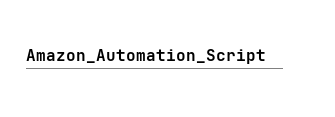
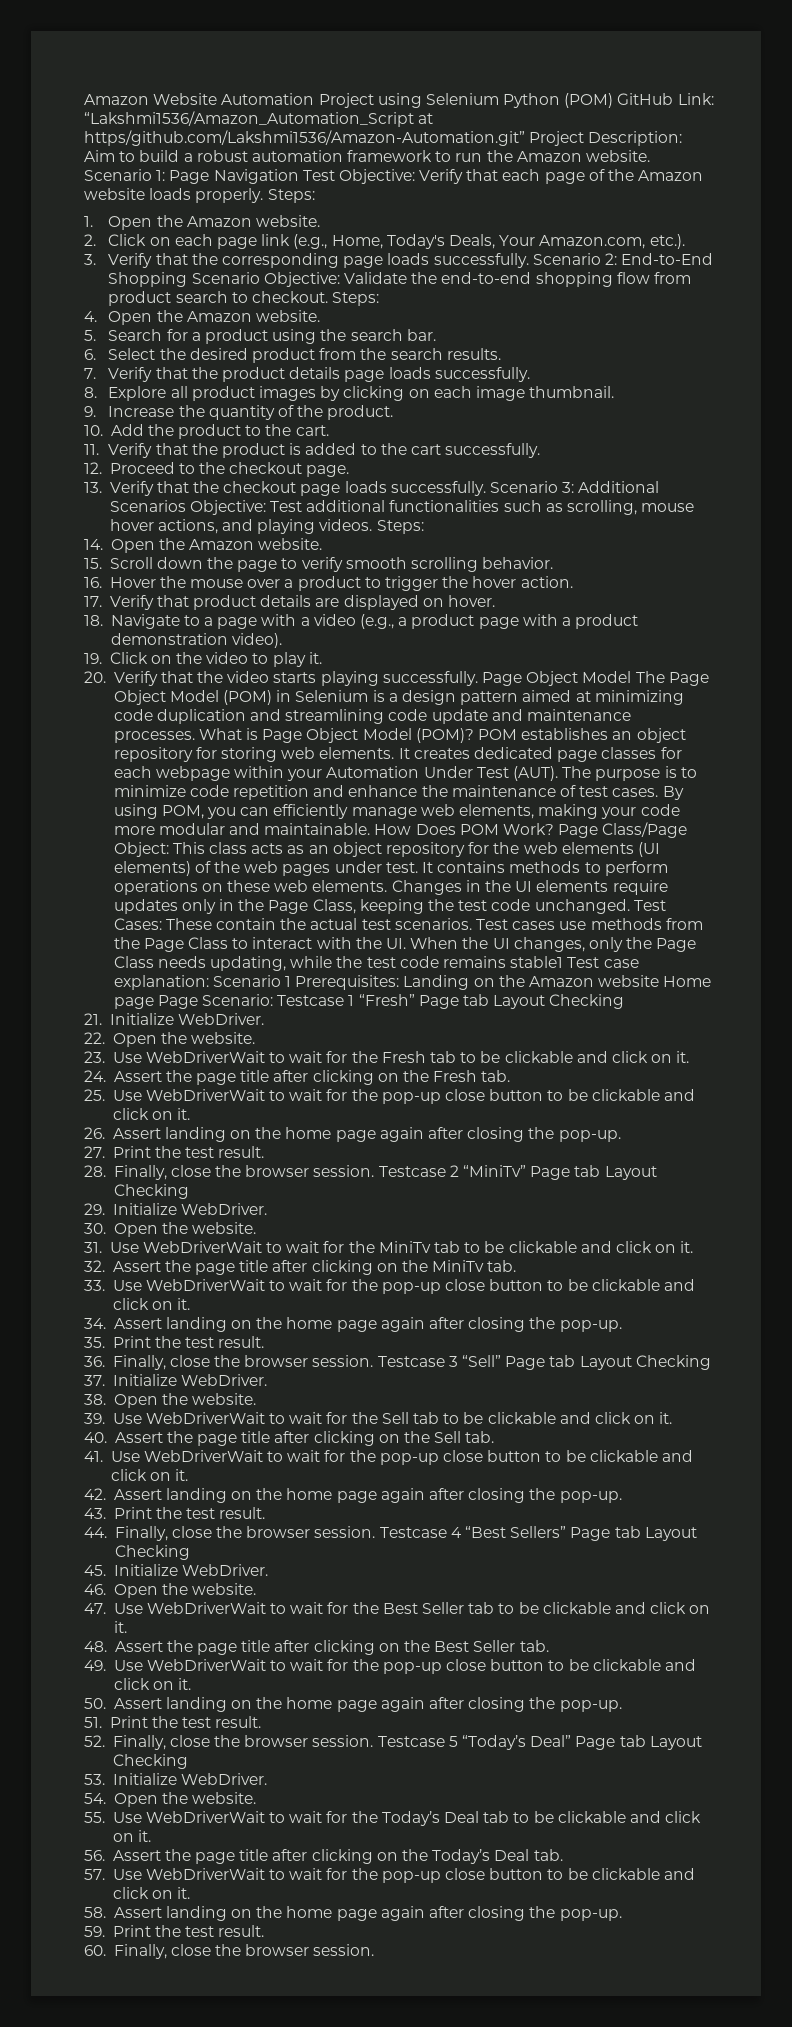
[26,49,266,64] Amazon_Automation_Script -> [84,93,714,108] [84,111,434,127] [84,130,683,146] [84,150,651,162] [84,169,704,184] [84,188,315,203] [84,215,321,230] [84,234,685,249] [84,253,714,268] [108,272,691,287] [108,291,380,306] [84,310,321,325] [84,329,436,344] [84,348,501,363] [84,367,530,382] [84,386,615,401] [84,405,394,420] [84,424,329,439] [84,443,541,458] [84,462,350,477] [84,481,660,496] [109,500,695,515] [109,519,424,534] [84,538,323,553] [84,557,554,572] [84,576,573,591] [84,595,496,610] [84,614,639,629] [110,633,282,648] [84,652,322,667] [84,671,709,686] [113,690,684,705] [113,709,632,724] [113,728,686,743] [113,747,682,762] [113,766,697,781] [113,785,684,800] [113,804,680,819] [113,822,688,838] [113,842,660,857] [113,861,668,876] [113,880,668,895] [113,899,666,914] [113,918,703,930] [113,937,697,952] [113,956,639,971] [113,975,712,990] [113,994,625,1009] [84,1013,264,1025] [84,1032,256,1047] [84,1051,690,1063] [84,1070,511,1085] [84,1089,695,1104] [112,1108,191,1120] [84,1127,621,1142] [84,1146,265,1158] [84,1165,657,1180] [113,1184,189,1199] [84,1203,267,1215] [84,1222,257,1237] [84,1241,694,1253] [84,1260,517,1275] [84,1279,695,1294] [112,1298,191,1310] [84,1317,622,1332] [84,1336,265,1348] [84,1355,711,1370] [84,1374,267,1386] [84,1393,257,1408] [84,1412,673,1424] [84,1431,495,1446] [84,1450,693,1465] [110,1469,189,1481] [84,1488,622,1503] [84,1507,266,1519] [84,1526,697,1541] [114,1545,190,1560] [84,1564,268,1576] [84,1583,257,1598] [84,1602,711,1614] [113,1621,127,1633] [84,1640,549,1655] [84,1659,696,1674] [113,1678,192,1690] [84,1697,622,1712] [84,1716,262,1728] [84,1735,702,1750] [112,1754,188,1769] [84,1773,267,1785] [84,1792,257,1807] [84,1811,702,1826] [112,1830,151,1842] [84,1849,563,1864] [84,1868,695,1883] [112,1887,191,1899] [84,1906,622,1921] [84,1925,265,1937] [84,1944,375,1959] Amazon Website Automation Project using Selenium Python (POM) GitHub Link: “Lakshmi1536/Amazon_Automation_Script at https/github.com/Lakshmi1536/Amazon-Automation.git” Project Description: Aim to build a robust automation framework to run the Amazon website. Scenario 1: Page Navigation Test Objective: Verify that each page of the Amazon website loads properly. Steps: // 1. Open the Amazon website. // 2. Click on each page link (e.g., Home, Today's Deals, Your Amazon.com, etc.). // 3. Verify that the corresponding page loads successfully. Scenario 2: End-to-End Shopping Scenario Objective: Validate the end-to-end shopping flow from product search to checkout. Steps: // 4. Open the Amazon website. // 5. Search for a product using the search bar. // 6. Select the desired product from the search results. // 7. Verify that the product details page loads successfully. // 8. Explore all product images by clicking on each image thumbnail. // 9. Increase the quantity of the product. // 10. Add the product to the cart. // 11. Verify that the product is added to the cart successfully. // 12. Proceed to the checkout page. // 13. Verify that the checkout page loads successfully. Scenario 3: Additional Scenarios Objective: Test additional functionalities such as scrolling, mouse hover actions, and playing videos. Steps: // 14. Open the Amazon website. // 15. Scroll down the page to verify smooth scrolling behavior. // 16. Hover the mouse over a product to trigger the hover action. // 17. Verify that product details are displayed on hover. // 18. Navigate to a page with a video (e.g., a product page with a product demonstration video). // 19. Click on the video to play it. // 20. Verify that the video starts playing successfully. Page Object Model The Page Object Model (POM) in Selenium is a design pattern aimed at minimizing code duplication and streamlining code update and maintenance processes. What is Page Object Model (POM)? POM establishes an object repository for storing web elements. It creates dedicated page classes for each webpage within your Automation Under Test (AUT). The purpose is to minimize code repetition and enhance the maintenance of test cases. By using POM, you can efficiently manage web elements, making your code more modular and maintainable. How Does POM Work? Page Class/Page Object: This class acts as an object repository for the web elements (UI elements) of the web pages under test. It contains methods to perform operations on these web elements. Changes in the UI elements require updates only in the Page Class, keeping the test code unchanged. Test Cases: These contain the actual test scenarios. Test cases use methods from the Page Class to interact with the UI. When the UI changes, only the Page Class needs updating, while the test code remains stable1 Test case explanation: Scenario 1 Prerequisites: Landing on the Amazon website Home page Page Scenario: Testcase 1 “Fresh” Page tab Layout Checking // 21. Initialize WebDriver. // 22. Open the website. // 23. Use WebDriverWait to wait for the Fresh tab to be clickable and click on it. // 24. Assert the page title after clicking on the Fresh tab. // 25. Use WebDriverWait to wait for the pop-up close button to be clickable and click on it. // 26. Assert landing on the home page again after closing the pop-up. // 27. Print the test result. // 28. Finally, close the browser session. Testcase 2 “MiniTv” Page tab Layout Checking // 29. Initialize WebDriver. // 30. Open the website. // 31. Use WebDriverWait to wait for the MiniTv tab to be clickable and click on it. // 32. Assert the page title after clicking on the MiniTv tab. // 33. Use WebDriverWait to wait for the pop-up close button to be clickable and click on it. // 34. Assert landing on the home page again after closing the pop-up. // 35. Print the test result. // 36. Finally, close the browser session. Testcase 3 “Sell” Page tab Layout Checking // 37. Initialize WebDriver. // 38. Open the website. // 39. Use WebDriverWait to wait for the Sell tab to be clickable and click on it. // 40. Assert the page title after clicking on the Sell tab. // 41. Use WebDriverWait to wait for the pop-up close button to be clickable and click on it. // 42. Assert landing on the home page again after closing the pop-up. // 43. Print the test result. // 44. Finally, close the browser session. Testcase 4 “Best Sellers” Page tab Layout Checking // 45. Initialize WebDriver. // 46. Open the website. // 47. Use WebDriverWait to wait for the Best Seller tab to be clickable and click on it. // 48. Assert the page title after clicking on the Best Seller tab. // 49. Use WebDriverWait to wait for the pop-up close button to be clickable and click on it. // 50. Assert landing on the home page again after closing the pop-up. // 51. Print the test result. // 52. Finally, close the browser session. Testcase 5 “Today’s Deal” Page tab Layout Checking // 53. Initialize WebDriver. // 54. Open the website. // 55. Use WebDriverWait to wait for the Today’s Deal tab to be clickable and click on it. // 56. Assert the page title after clicking on the Today’s Deal tab. // 57. Use WebDriverWait to wait for the pop-up close button to be clickable and click on it. // 58. Assert landing on the home page again after closing the pop-up. // 59. Print the test result. // 60. Finally, close the browser session.

